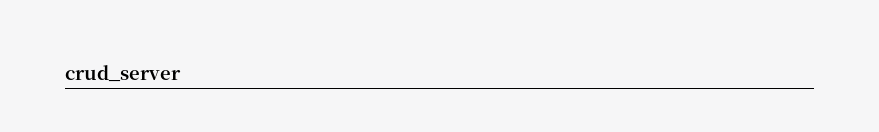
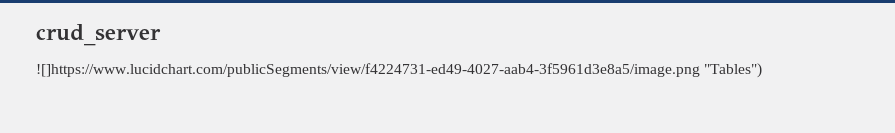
(181, 73) none -> [36,63,763,78] // ![]https://www.lucidchart.com/publicSegments/view/f4224731-ed49-4027-aab4-3f5961d3e8a5/image.png "Tables")

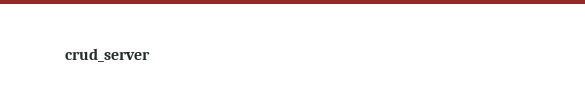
[36,63,763,78] // ![]https://www.lucidchart.com/publicSegments/view/f4224731-ed49-4027-aab4-3f5961d3e8a5/image.png "Tables") -> (150, 55) none

